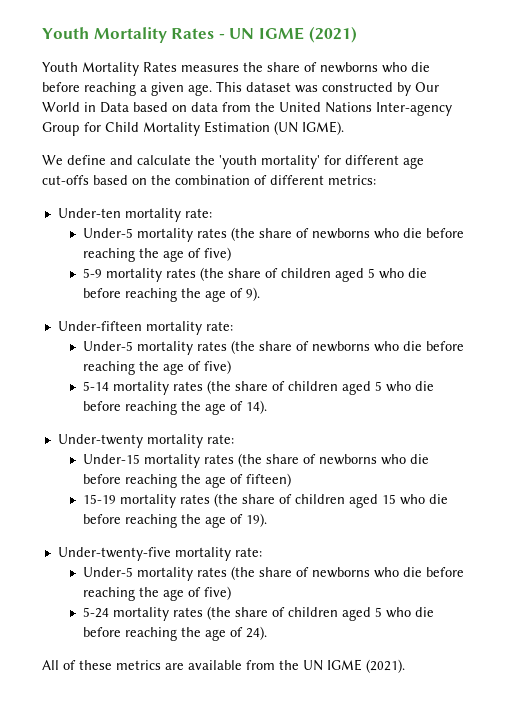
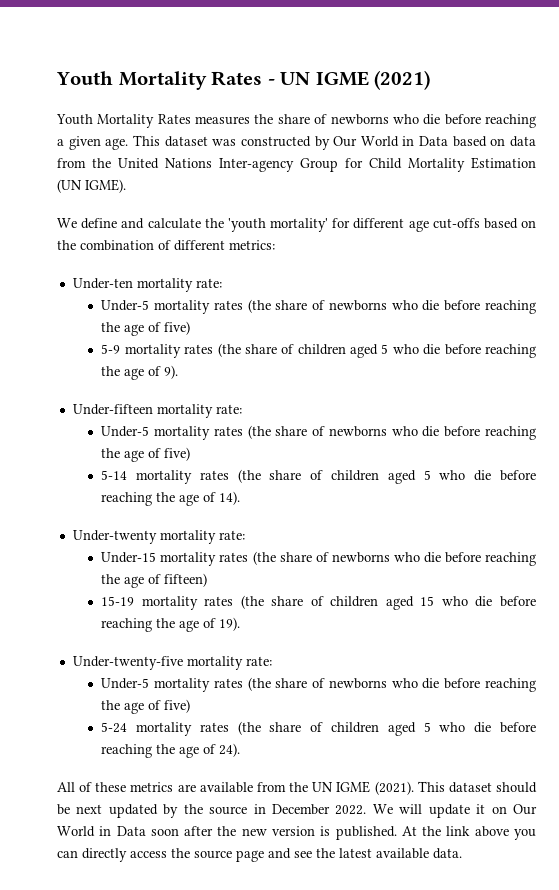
(405, 666) none -> [417,781,537,793] [57,804,538,818] [57,826,536,840] [57,848,462,862] This dataset should be next updated by the source in December 2022. We will update it on Our World in Data soon after the new version is published. At the link above you can directly access the source page and see the latest available data.

